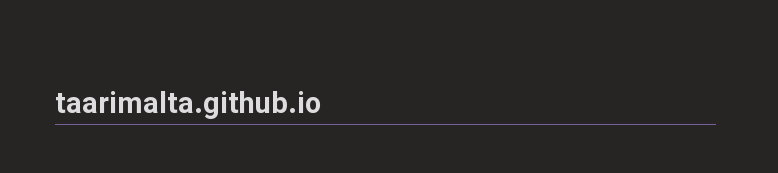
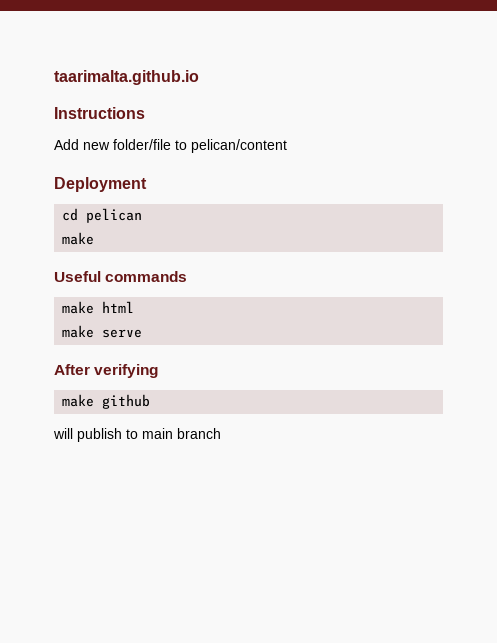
(321, 105) none -> [54,107,145,119] [54,139,287,153] [54,177,147,192] [62,208,143,223] [62,232,95,245] [54,271,188,282] [62,301,135,314] [62,325,143,338] [54,364,159,378] [62,394,151,409] [53,428,221,442] // Instructions // Add new folder/file to pelican/content // Deployment // cd pelican // make // Useful commands // make html // make serve // After verifying // make github // will publish to main branch

